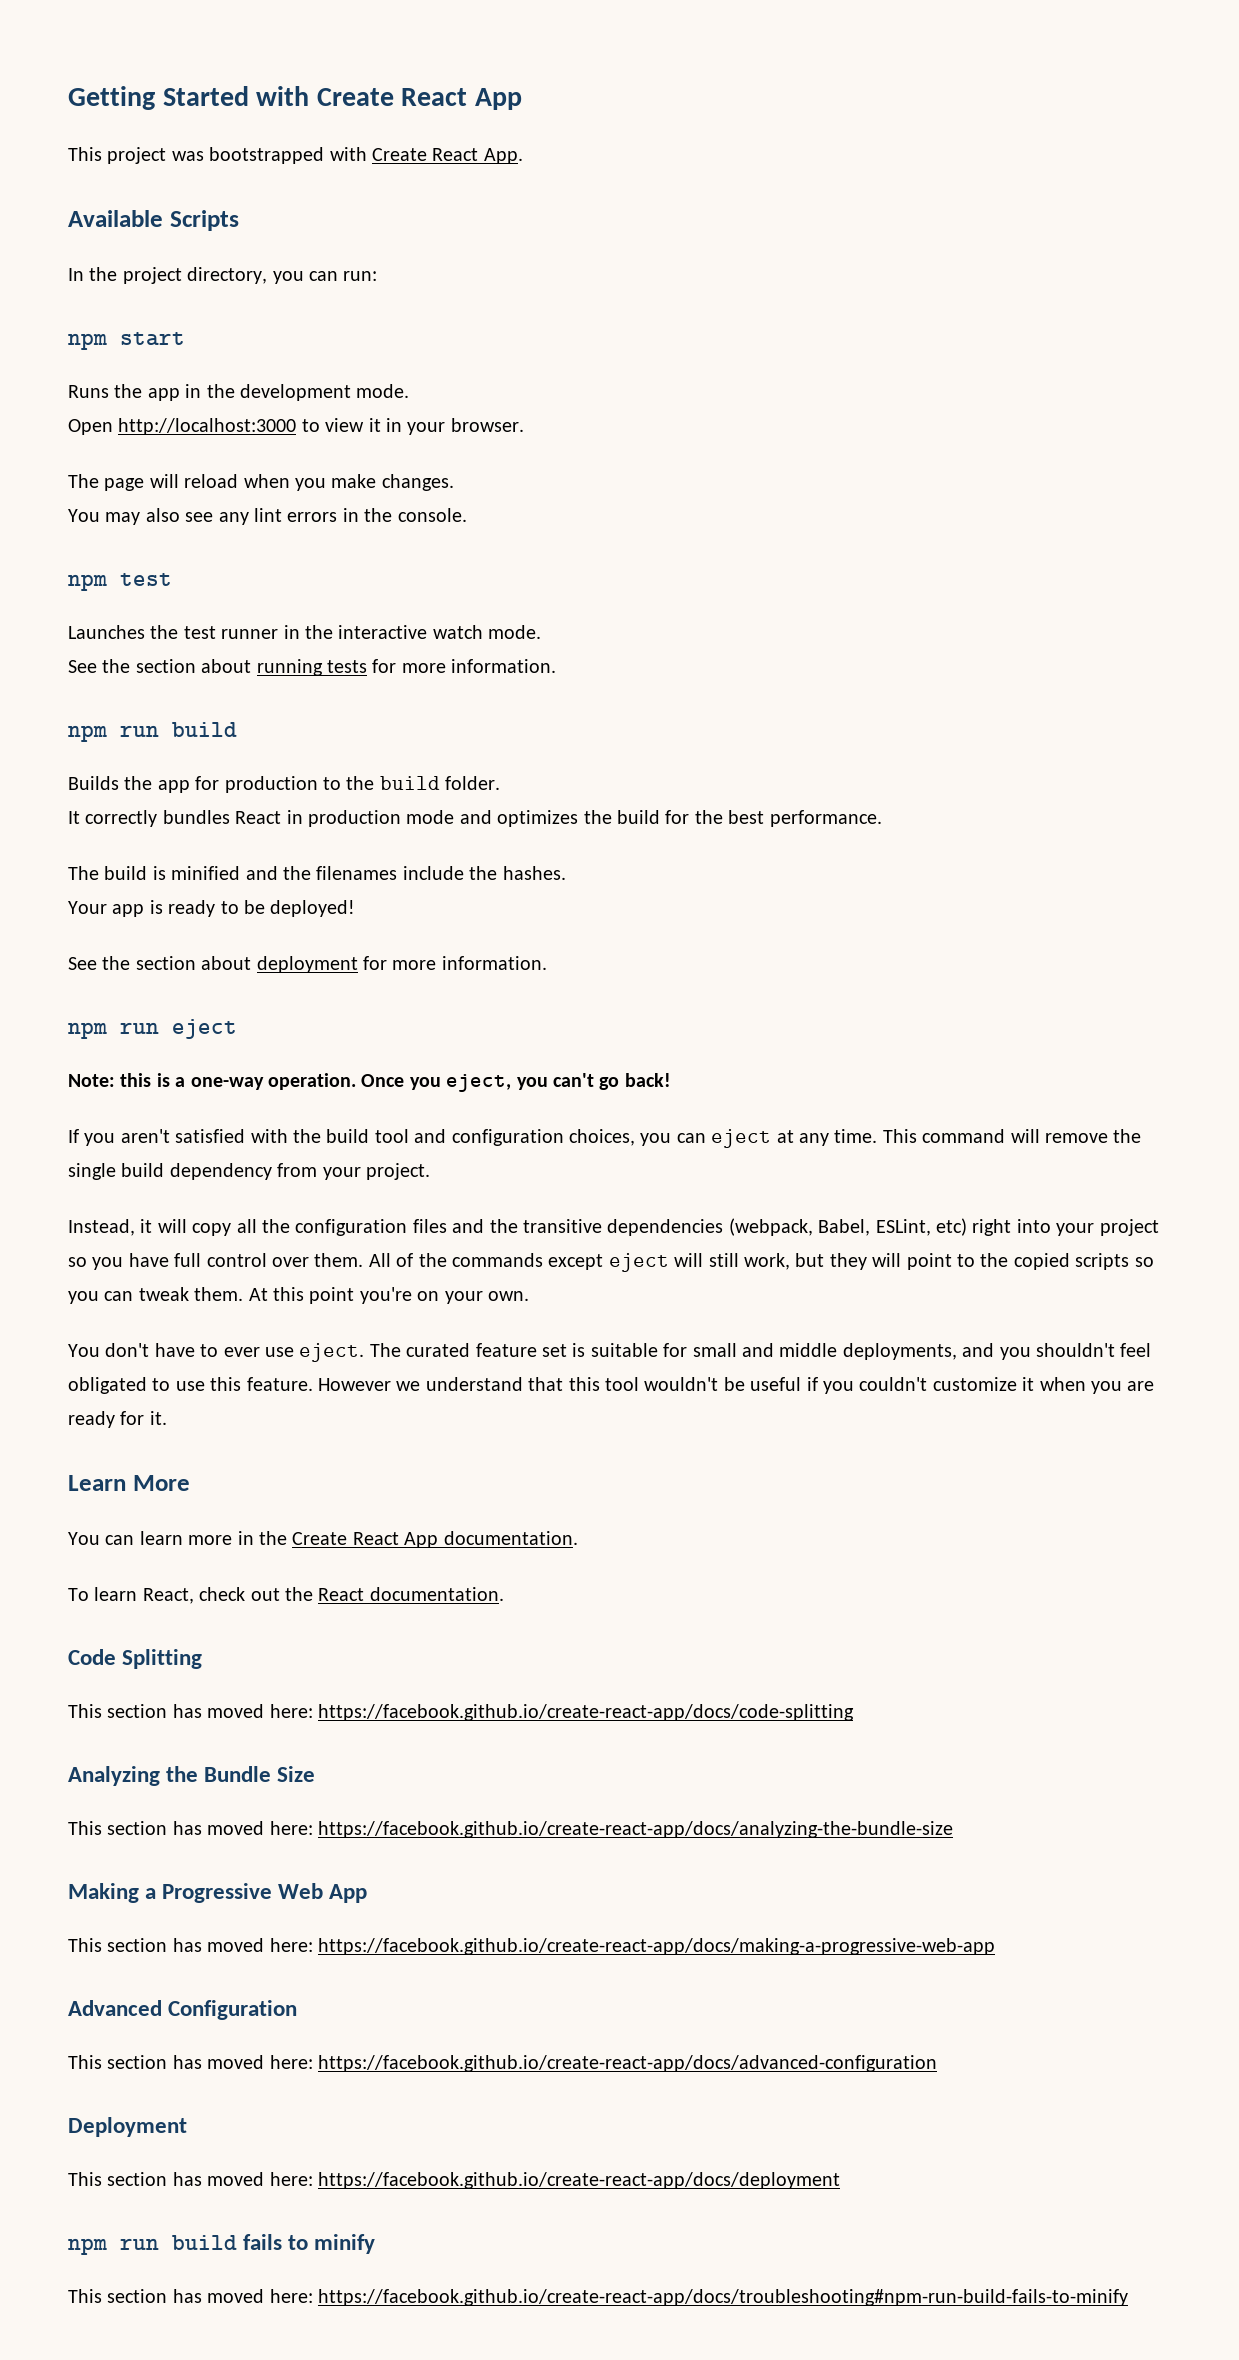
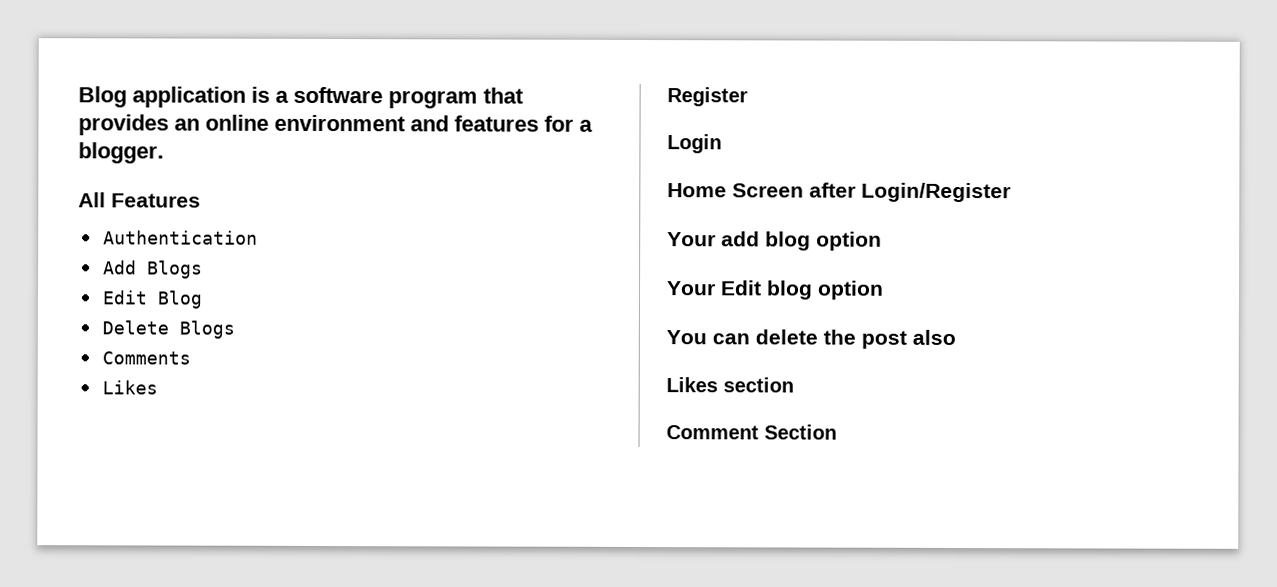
[68,86,522,110] [68,147,523,164] [68,210,239,231] [68,267,378,284] [68,332,185,350] [68,384,410,401] [68,418,524,435] [68,474,454,491] [68,508,467,525] [68,573,172,591] [68,625,542,639] [68,659,557,676] [68,722,237,742] [68,776,501,793] [68,810,882,827] [68,866,566,880] [68,900,356,917] [68,956,547,973] [68,1019,237,1039] [68,1073,671,1092] [68,1129,1142,1148] [68,1163,430,1180] [68,1218,1159,1236] [68,1253,1154,1272] [68,1287,529,1304] [68,1343,1152,1362] [68,1377,1155,1394] [68,1411,167,1428] [68,1475,190,1491] [68,1531,578,1548] [68,1587,504,1604] [68,1649,203,1669] [68,1704,854,1721] [68,1766,316,1786] [68,1821,953,1838] [68,1883,368,1903] [68,1938,995,1955] [68,2000,298,2020] [68,2055,937,2072] [68,2117,187,2137] [68,2172,840,2189] [68,2234,376,2255] [68,2289,1128,2306] Getting Started with Create React App // This project was bootstrapped with Create React App. // Available Scripts // In the project directory, you can run: // npm start // Runs the app in the development mode. // Open http://localhost:3000 to view it in your browser. // The page will reload when you make changes. // You may also see any lint errors in the console. // npm test // Launches the test runner in the interactive watch mode. // See the section about running tests for more information. // npm run build // Builds the app for production to the build folder. // It correctly bundles React in production mode and optimizes the build for the best performance. // The build is minified and the filenames include the hashes. // Your app is ready to be deployed! // See the section about deployment for more information. // npm run eject // Note: this is a one-way operation. Once you eject, you can't go back! // If you aren't satisfied with the build tool and configuration choices, you can eject at any time. This command will remove the single build dependency from your project. // Instead, it will copy all the configuration files and the transitive dependencies (webpack, Babel, ESLint, etc) right into your project so you have full control over them. All of the commands except eject will still work, but they will point to the copied scripts so you can tweak them. At this point you're on your own. // You don't have to ever use eject. The curated feature set is suitable for small and middle deployments, and you shouldn't feel obligated to use this feature. However we understand that this tool wouldn't be useful if you couldn't customize it when you are ready for it. // Learn More // You can learn more in the Create React App documentation. // To learn React, check out the React documentation. // Code Splitting // This section has moved here: https://facebook.github.io/create-react-app/docs/code-splitting // Analyzing the Bundle Size // This section has moved here: https://facebook.github.io/create-react-app/docs/analyzing-the-bundle-size // Making a Progressive Web App // This section has moved here: https://facebook.github.io/create-react-app/docs/making-a-progressive-web-app // Advanced Configuration // This section has moved here: https://facebook.github.io/create-react-app/docs/advanced-configuration // Deployment // This section has moved here: https://facebook.github.io/create-react-app/docs/deployment // npm run build fails to minify // This section has moved here: https://facebook.github.io/create-react-app/docs/troubleshooting#npm-run-build-fails-to-minify -> [78,86,524,109] [78,114,593,136] [78,142,164,164] [78,192,201,208] [102,230,258,245] [102,260,203,279] [101,290,203,309] [101,320,235,339] [101,351,191,365] [101,380,158,395] [667,87,748,107] [667,134,722,154] [667,182,1011,203] [667,231,882,251] [666,280,884,300] [666,329,956,349] [666,377,794,393] [666,424,837,440] Blog application is a software program that provides an online environment and features for a blogger. // All Features // Authentication // Add Blogs // Edit Blog // Delete Blogs // Comments // Likes // Register // Login // Home Screen after Login/Register // Your add blog option // Your Edit blog option // You can delete the post also // Likes section // Comment Section

